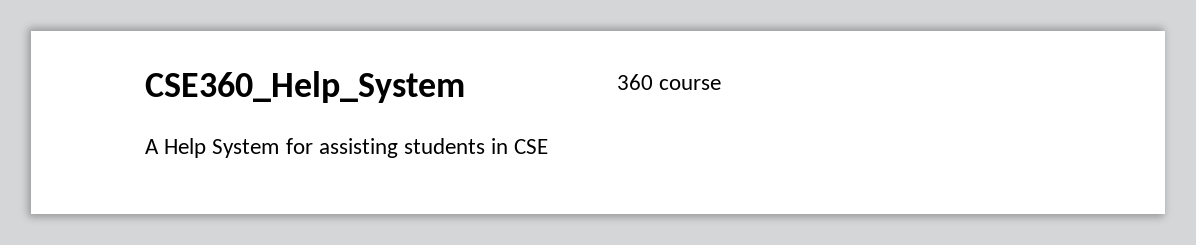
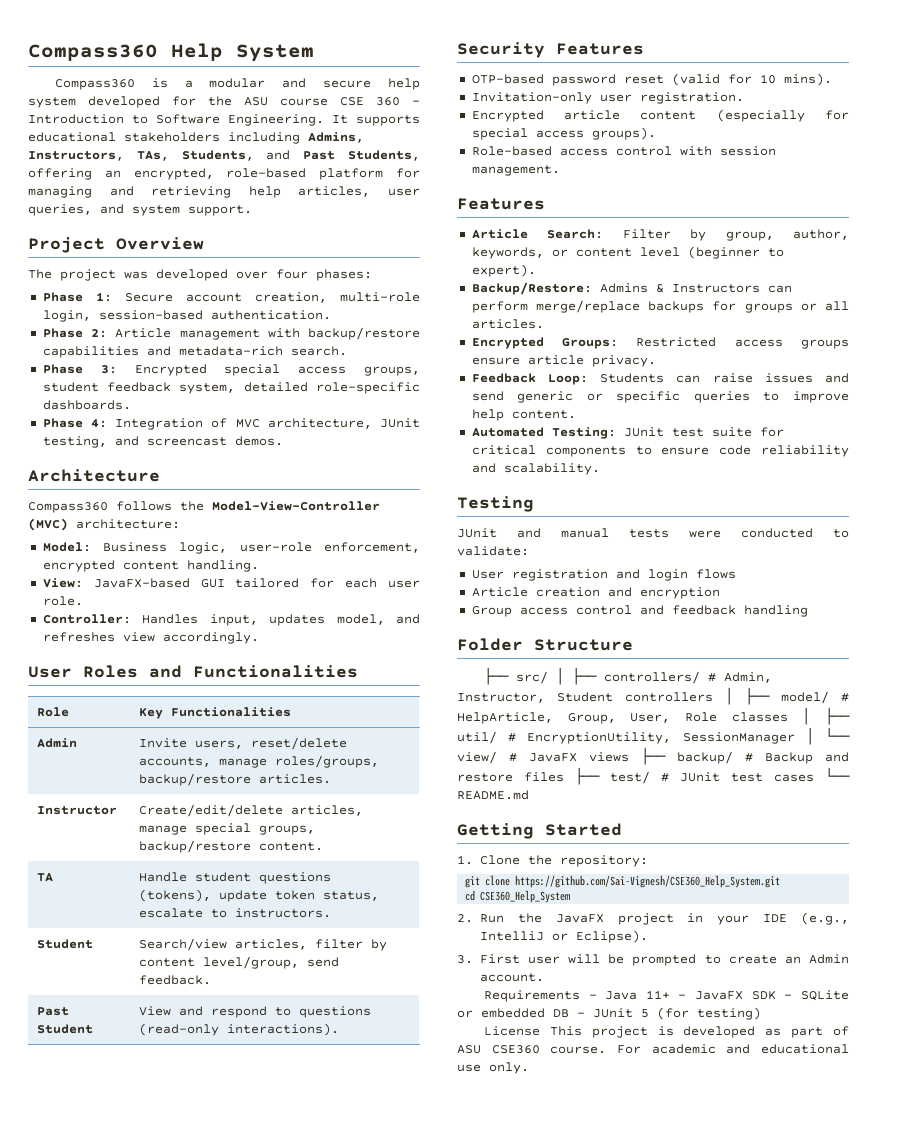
[145,71,465,103] [145,138,549,158] [617,74,722,90] CSE360_Help_System // A Help System for assisting students in CSE 360 course -> [28,43,314,62] [54,78,420,90] [28,96,420,108] [28,114,420,126] [28,132,364,144] [28,150,421,161] [28,168,420,180] [28,186,420,198] [28,204,252,216] [28,237,204,253] [28,269,372,281] [42,292,420,303] [42,310,331,322] [42,327,420,340] [42,346,347,358] [42,364,420,376] [42,382,420,394] [42,400,131,410] [42,418,420,430] [42,436,283,448] [28,469,160,482] [28,501,380,513] [28,518,180,531] [42,542,420,554] [42,560,259,572] [42,578,420,588] [42,596,83,606] [42,614,420,626] [42,632,259,644] [28,665,358,678] [37,707,70,717] [139,707,292,719] [37,738,78,748] [139,737,348,750] [139,755,380,768] [139,773,332,786] [37,806,118,815] [139,804,364,817] [139,823,316,835] [139,840,324,853] [37,873,54,882] [139,872,332,884] [139,889,380,902] [139,908,332,918] [37,939,94,949] [139,938,388,951] [139,956,340,969] [139,975,212,985] [37,1007,70,1016] [37,1024,94,1034] [139,1006,372,1018] [139,1023,340,1036] [457,42,644,58] [471,73,832,86] [471,92,744,104] [471,109,849,122] [471,127,656,140] [471,146,776,156] [471,165,560,176] [457,198,545,210] [471,229,849,241] [471,246,784,259] [471,264,536,277] [471,282,792,295] [471,300,849,313] [471,319,544,329] [471,337,849,349] [471,355,656,367] [471,373,849,385] [471,391,849,403] [471,409,576,421] [471,427,784,439] [471,445,849,457] [471,463,600,475] [457,496,534,512] [457,528,849,538] [457,546,529,556] [471,569,736,581] [471,587,720,599] [471,605,808,617] [457,638,633,651] [483,667,772,685] [457,687,849,705] [457,707,850,725] [457,727,850,745] [457,747,849,765] [457,767,850,785] [457,790,529,800] [457,823,622,839] [457,855,648,867] [465,875,781,888] [465,890,571,903] [457,912,849,925] [479,930,648,943] [457,954,849,966] [479,973,544,982] [483,990,849,1002] [457,1007,761,1020] [483,1026,849,1038] [457,1044,849,1054] [457,1062,529,1074] Compass360 Help System // Compass360 is a modular and secure help system developed for the ASU course CSE 360 - Introduction to Software Engineering. It supports educational stakeholders including Admins, Instructors, TAs, Students, and Past Students, offering an encrypted, role-based platform for managing and retrieving help articles, user queries, and system support. // Project Overview // The project was developed over four phases: // Phase 1: Secure account creation, multi-role login, session-based authentication. // Phase 2: Article management with backup/restore capabilities and metadata-rich search. // Phase 3: Encrypted special access groups, student feedback system, detailed role-specific dashboards. // Phase 4: Integration of MVC architecture, JUnit testing, and screencast demos. // Architecture // Compass360 follows the Model-View-Controller (MVC) architecture: // Model: Business logic, user-role enforcement, encrypted content handling. // View: JavaFX-based GUI tailored for each user role. // Controller: Handles input, updates model, and refreshes view accordingly. // User Roles and Functionalities // Role | Key Functionalities // Admin | Invite users, reset/delete accounts, manage roles/groups, backup/restore articles. // Instructor | Create/edit/delete articles, manage special groups, backup/restore content. // TA | Handle student questions (tokens), update token status, escalate to instructors. // Student | Search/view articles, filter by content level/group, send feedback. // Past Student | View and respond to questions (read-only interactions). // Security Features // OTP-based password reset (valid for 10 mins). // Invitation-only user registration. // Encrypted article content (especially for special access groups). // Role-based access control with session management. // Features // Article Search: Filter by group, author, keywords, or content level (beginner to expert). // Backup/Restore: Admins & Instructors can perform merge/replace backups for groups or all articles. // Encrypted Groups: Restricted access groups ensure article privacy. // Feedback Loop: Students can raise issues and send generic or specific queries to improve help content. // Automated Testing: JUnit test suite for critical components to ensure code reliability and scalability. // Testing // JUnit and manual tests were conducted to validate: // User registration and login flows // Article creation and encryption // Group access control and feedback handling // Folder Structure // ├── src/ │ ├── controllers/ # Admin, Instructor, Student controllers │ ├── model/ # HelpArticle, Group, User, Role classes │ ├── util/ # EncryptionUtility, SessionManager │ └── view/ # JavaFX views ├── backup/ # Backup and restore files ├── test/ # JUnit test cases └── README.md // Getting Started // 1. Clone the repository: // git clone https://github.com/Sai-Vignesh/CSE360_Help_System.git // cd CSE360_Help_System // 2. Run the JavaFX project in your IDE (e.g., IntelliJ or Eclipse). // 3. First user will be prompted to create an Admin account. // Requirements - Java 11+ - JavaFX SDK - SQLite or embedded DB - JUnit 5 (for testing) // License This project is developed as part of ASU CSE360 course. For academic and educational use only.

